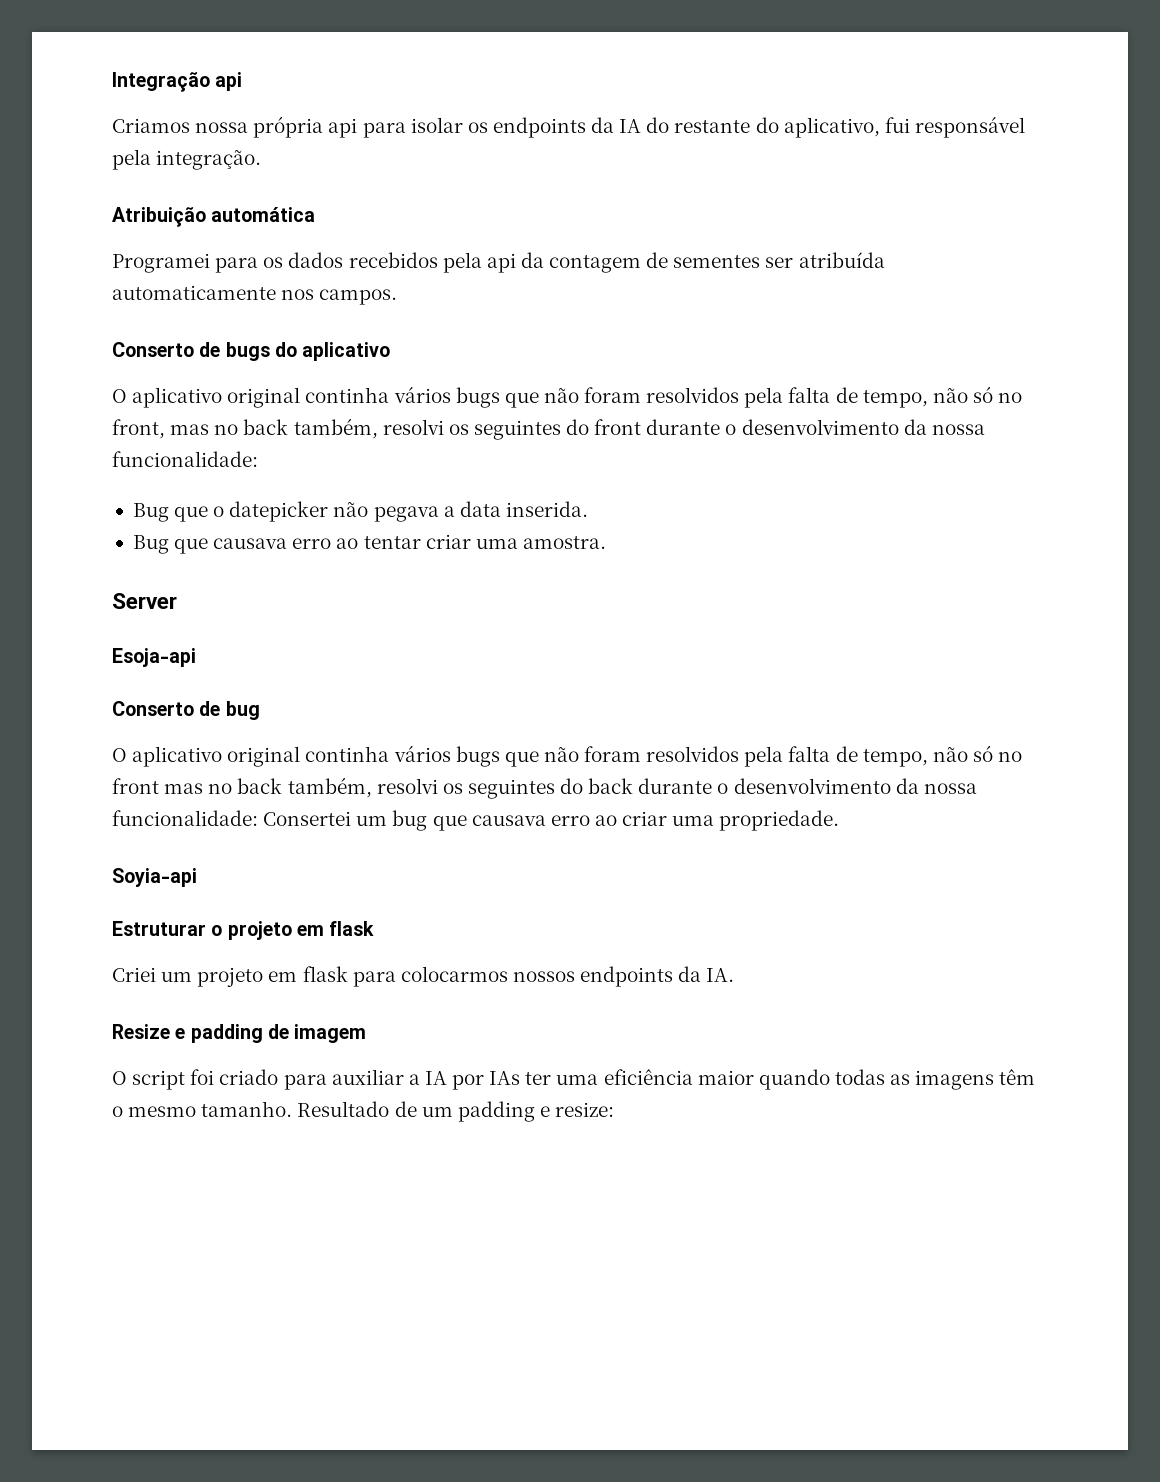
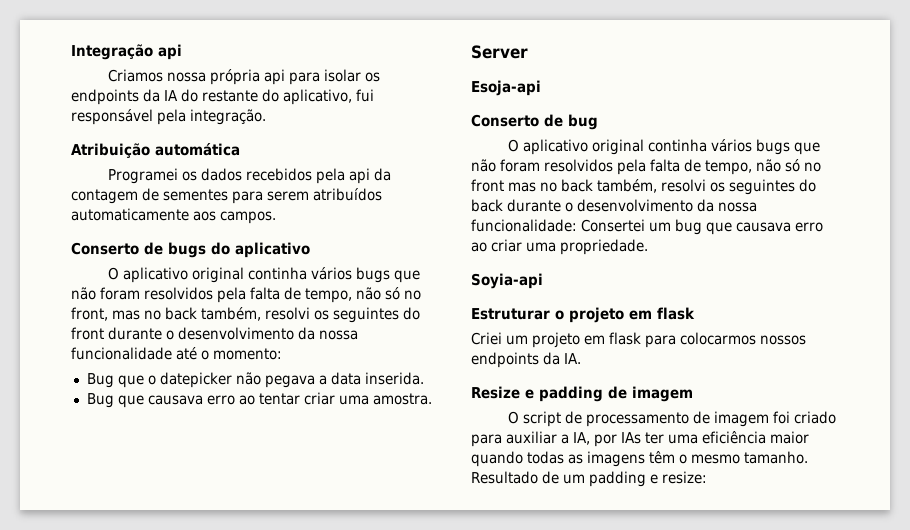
[215,257,259,273] para -> (179, 176) none
[765,252,885,268] [112,285,315,300] ser atribuída automaticamente nos -> [232,188,382,204] [71,208,216,221] para serem atribuídos automaticamente aos
[112,451,258,467] funcionalidade: -> [71,347,282,360] funcionalidade até o momento:
(186, 1080) none -> [565,411,770,427] de processamento de imagem
[424,1071,447,1085] IA -> [573,432,590,445] IA,

